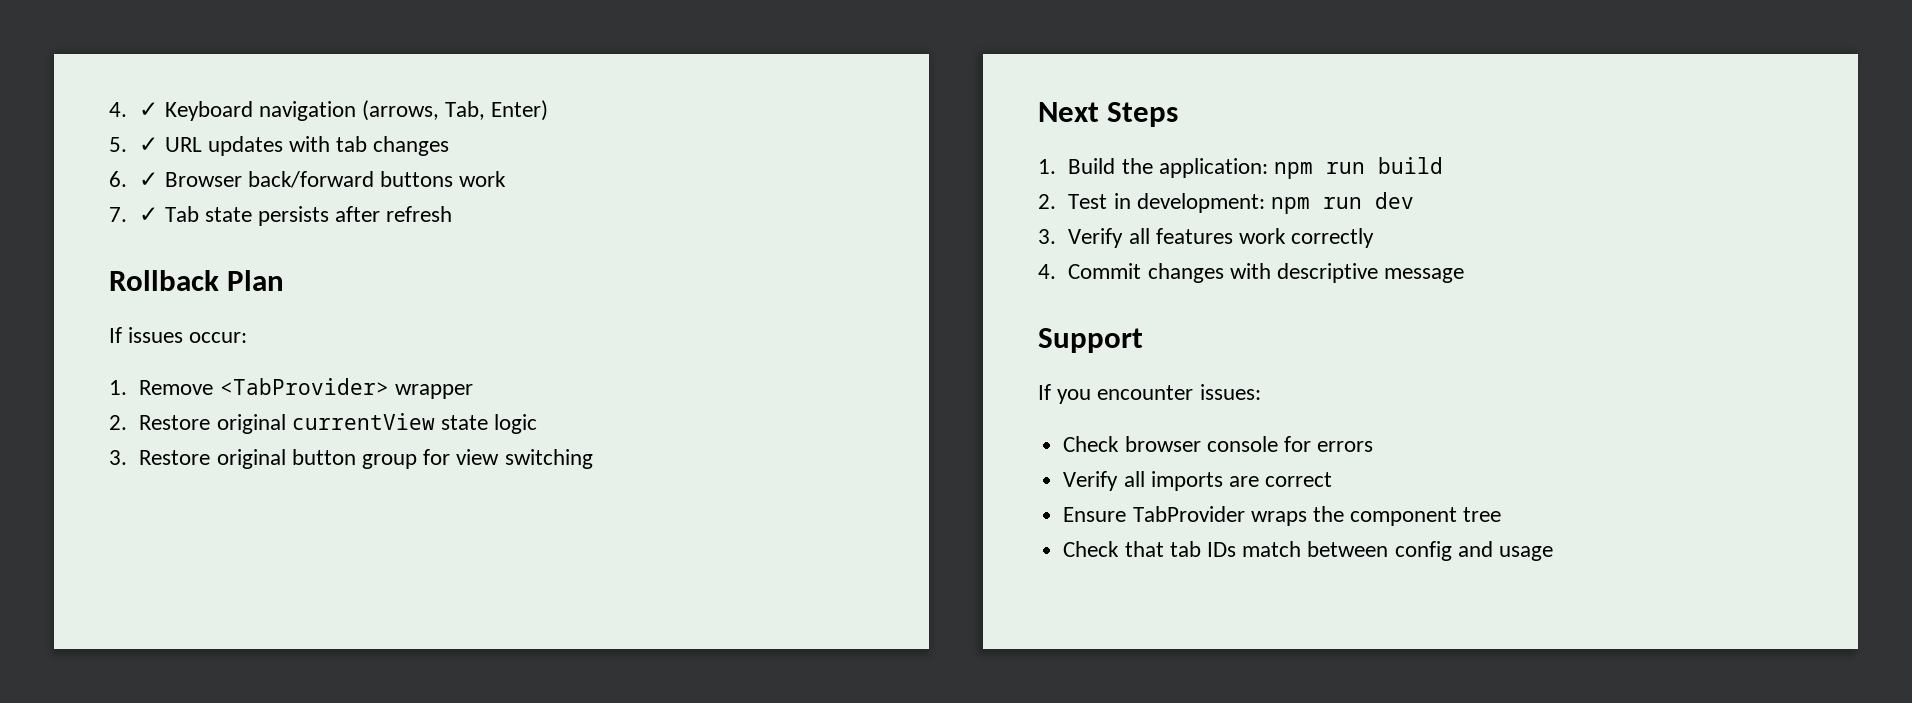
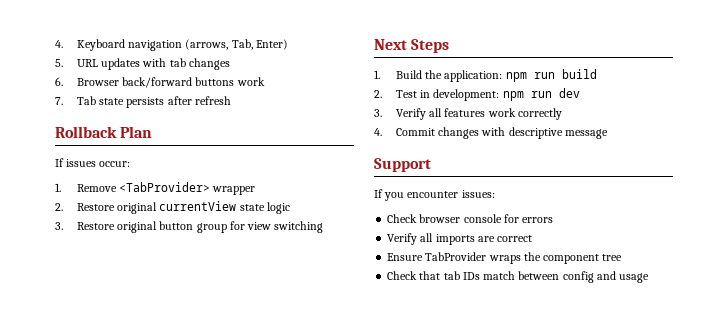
[109,102,159,117] 4. ✓ -> [55,40,63,48] 4.
[139,137,159,152] ✓ -> (63, 63) none
[139,172,159,187] ✓ -> (63, 81) none
[139,207,159,222] ✓ -> (63, 101) none

